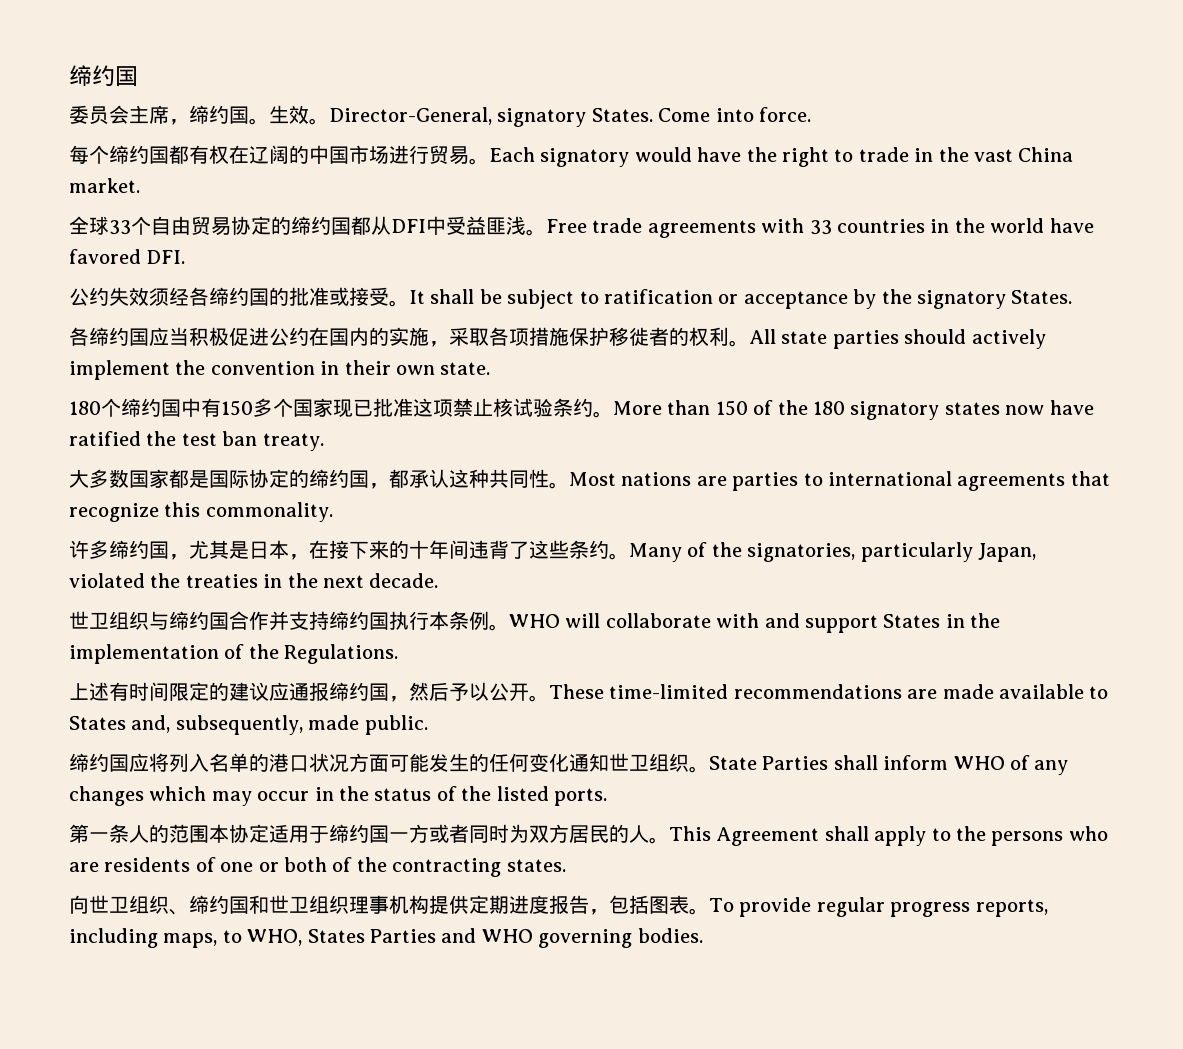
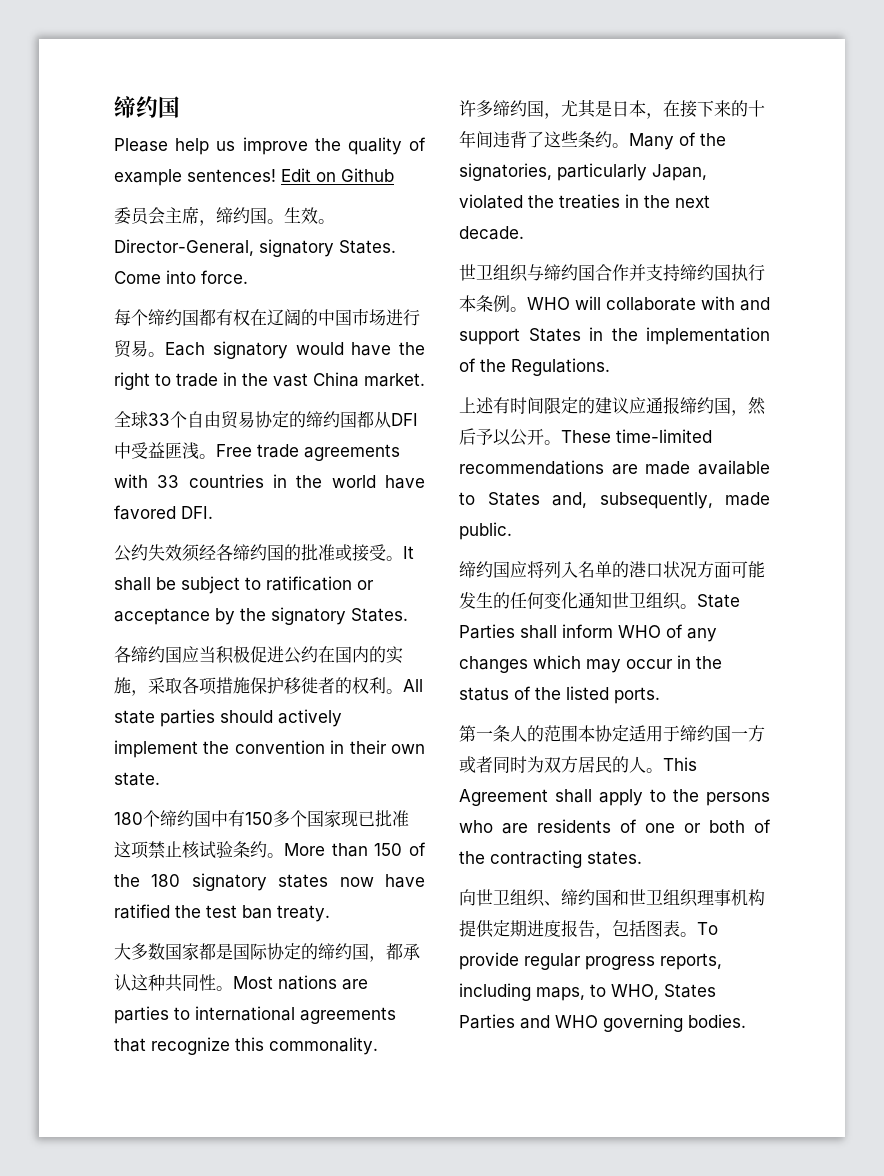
[69,65,138,87] 缔约国 -> [114,96,180,118] [114,137,426,155] [114,168,394,186] 缔约国 // Please help us improve the quality of example sentences! Edit on Github

